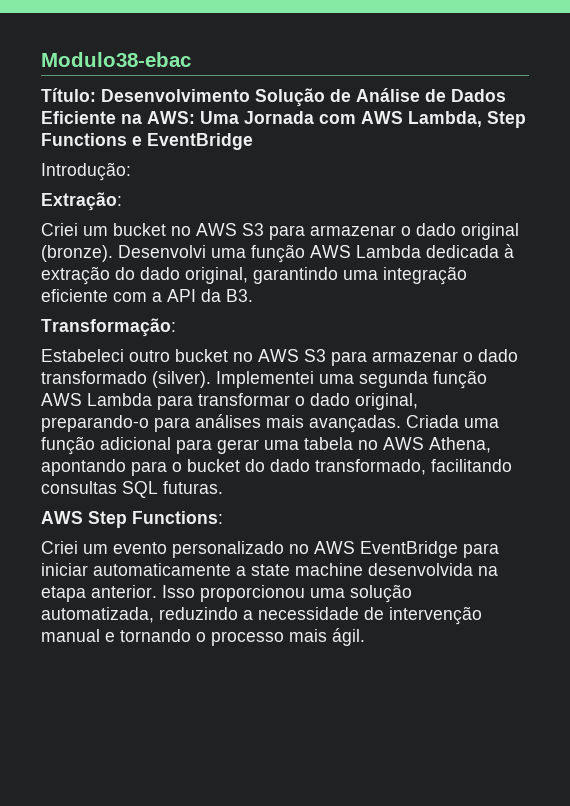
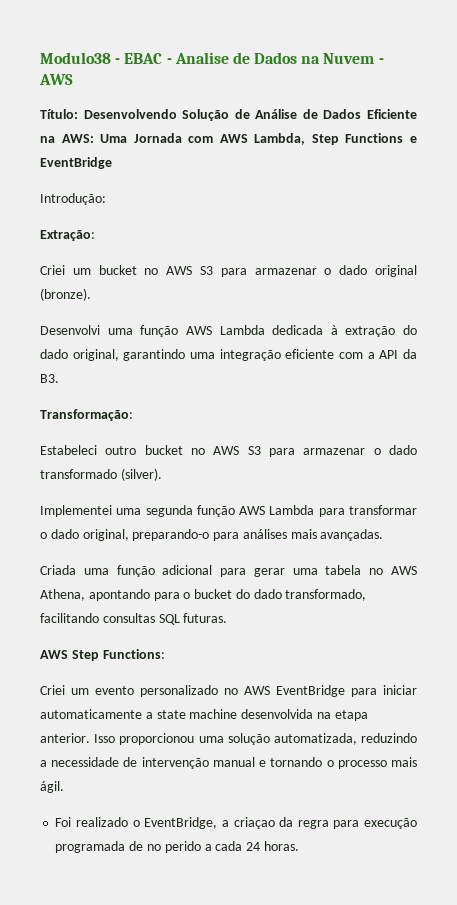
[41,52,191,67] Modulo38-ebac -> [40,52,384,64] [39,74,73,85] Modulo38 - EBAC - Analise de Dados na Nuvem - AWS
[101,89,250,102] Desenvolvimento -> [83,109,177,119] Desenvolvendo
(113, 253) none -> (91, 294) //
(211, 379) none -> (162, 474) //
(401, 424) none -> (384, 535) //
(365, 637) none -> [55,817,417,829] [55,841,299,853] // Foi realizado o EventBridge, a criaçao da regra para execução programada de no perido a cada 24 horas.

